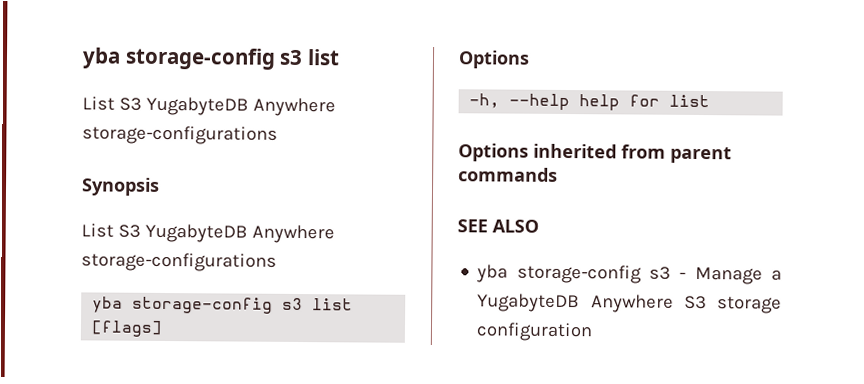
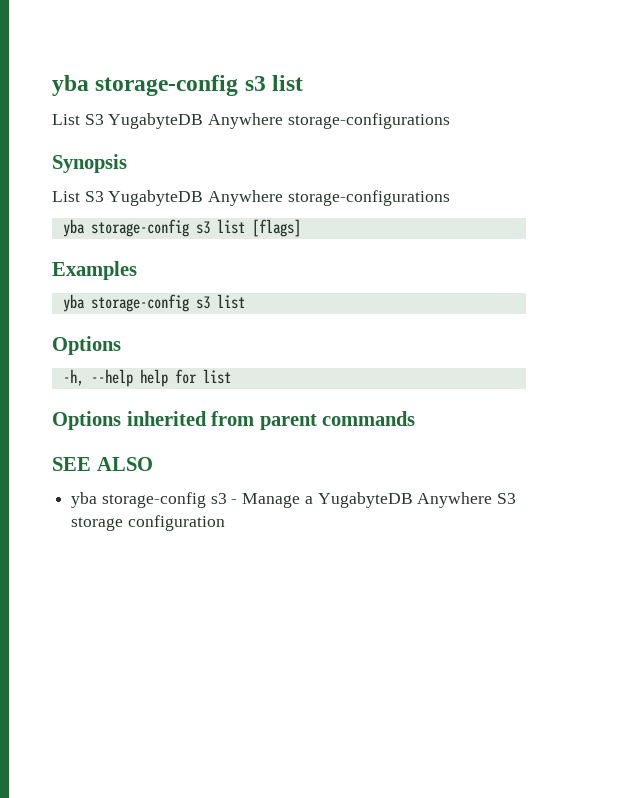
(164, 328) none -> [52,261,137,280] [62,294,245,312] // Examples // yba storage-config s3 list

